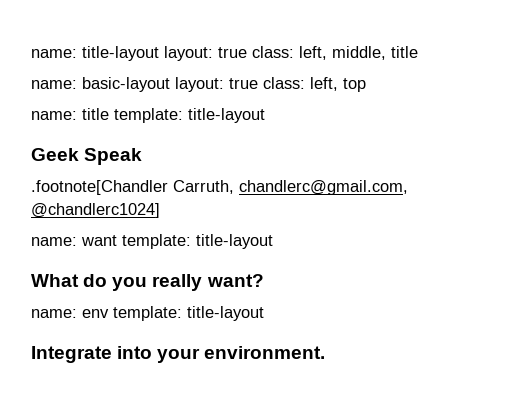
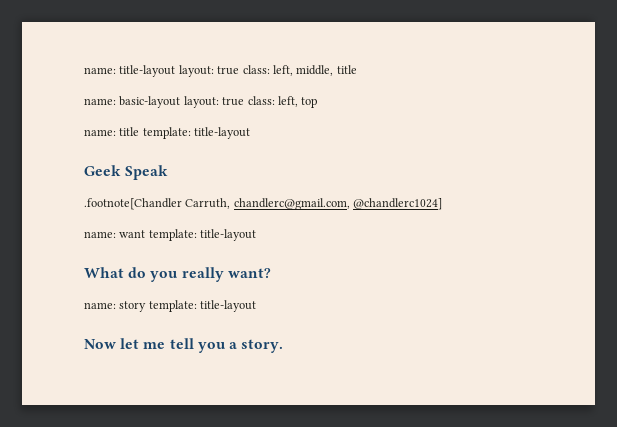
[82,306,264,321] [31,346,326,363] env template: title-layout // Integrate into your environment. -> [119,300,257,312] [84,338,284,353] story template: title-layout // Now let me tell you a story.

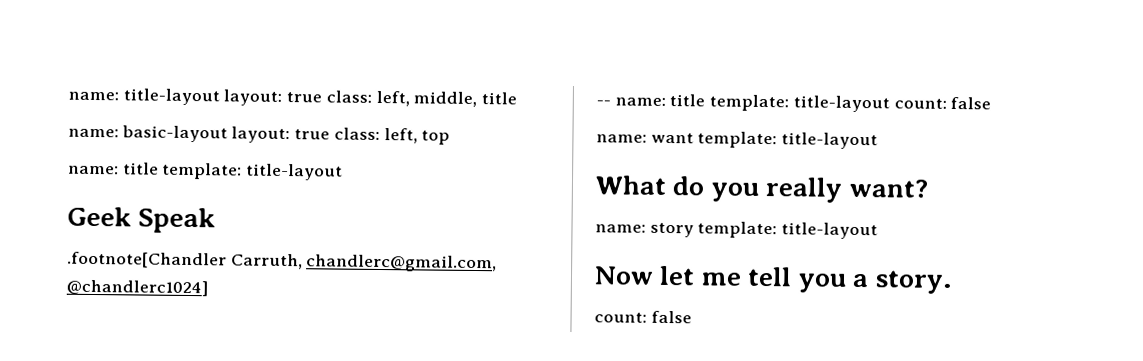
(443, 204) none -> [596,94,992,113] // -- name: title template: title-layout count: false
(284, 346) none -> [594,310,692,324] // count: false

